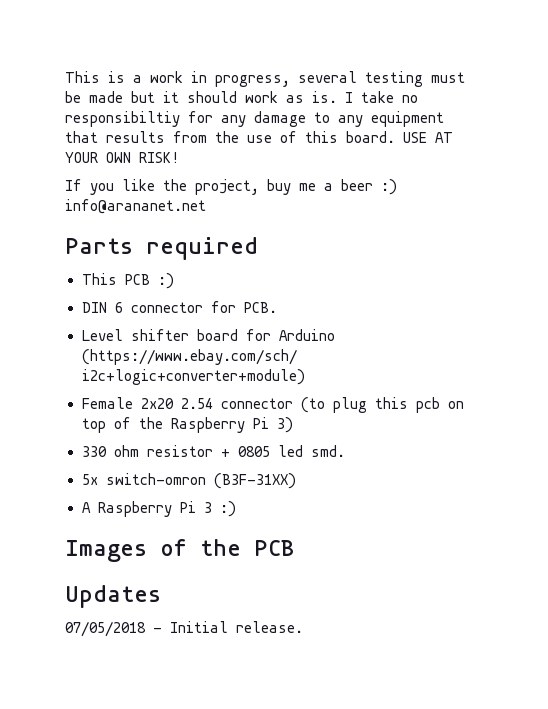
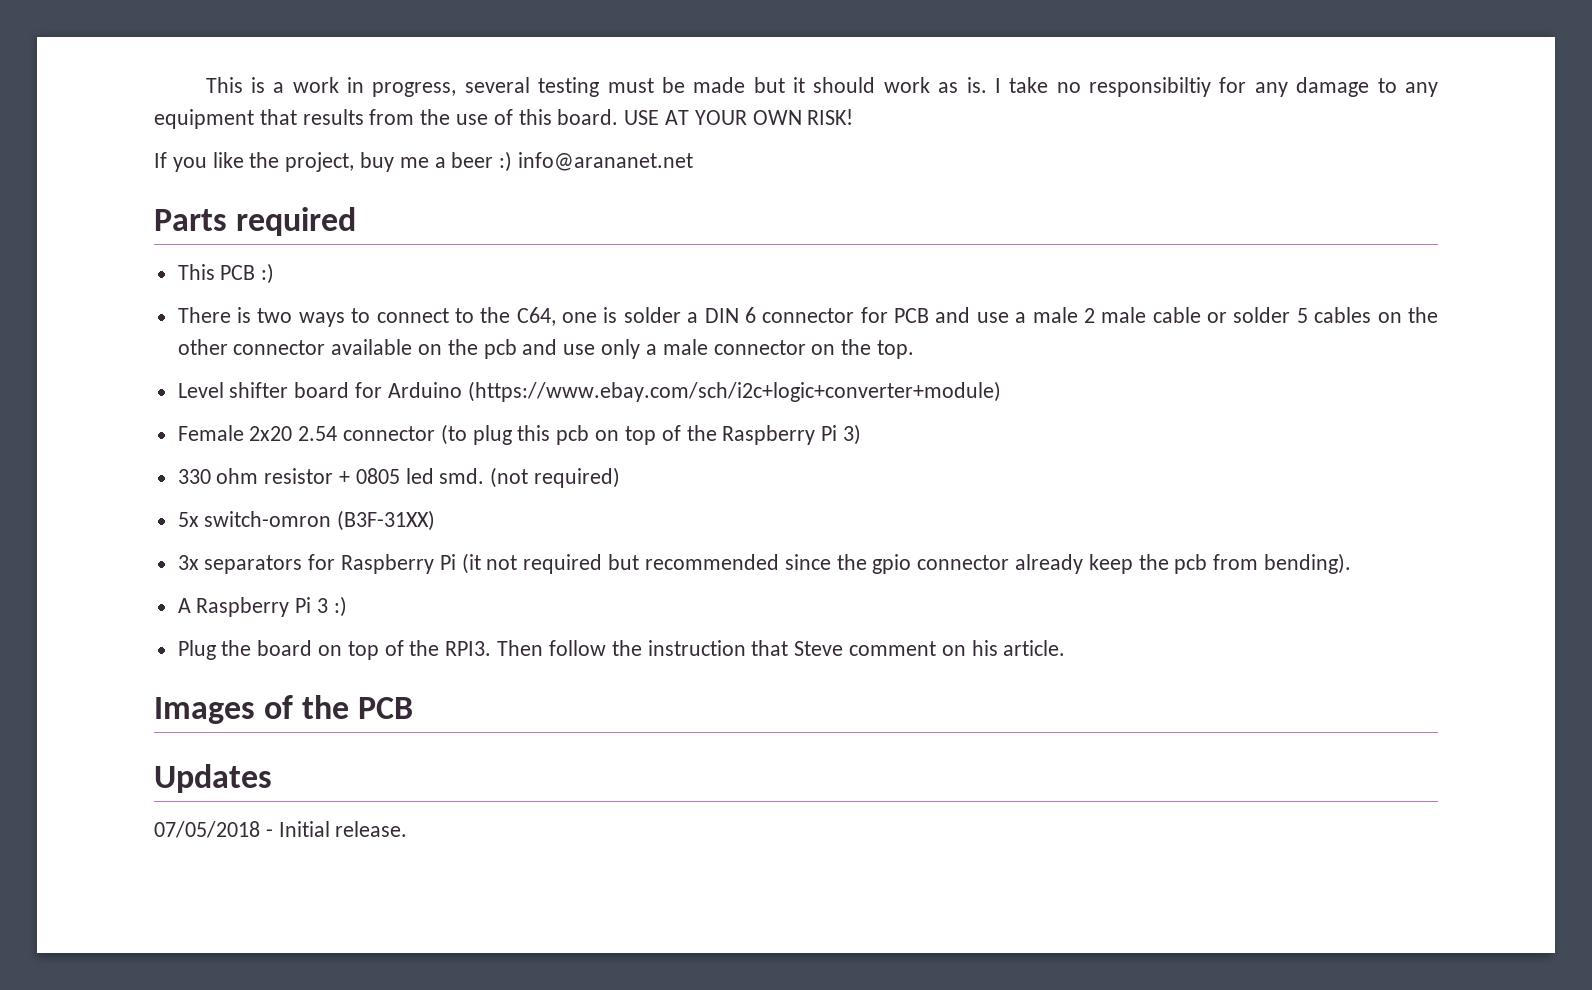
[81,301,277,313] DIN 6 connector for PCB. -> [177,307,1438,327] [177,339,914,359] There is two ways to connect to the C64, one is solder a DIN 6 connector for PCB and use a male 2 male cable or solder 5 cables on the other connector available on the pcb and use only a male connector on the top.
(345, 451) none -> [490,467,621,488] (not required)
(296, 481) none -> [177,553,1351,574] // 3x separators for Raspberry Pi (it not required but recommended since the gpio connector already keep the pcb from bending).
(236, 509) none -> [177,640,1066,660] // Plug the board on top of the RPI3. Then follow the instruction that Steve comment on his article.

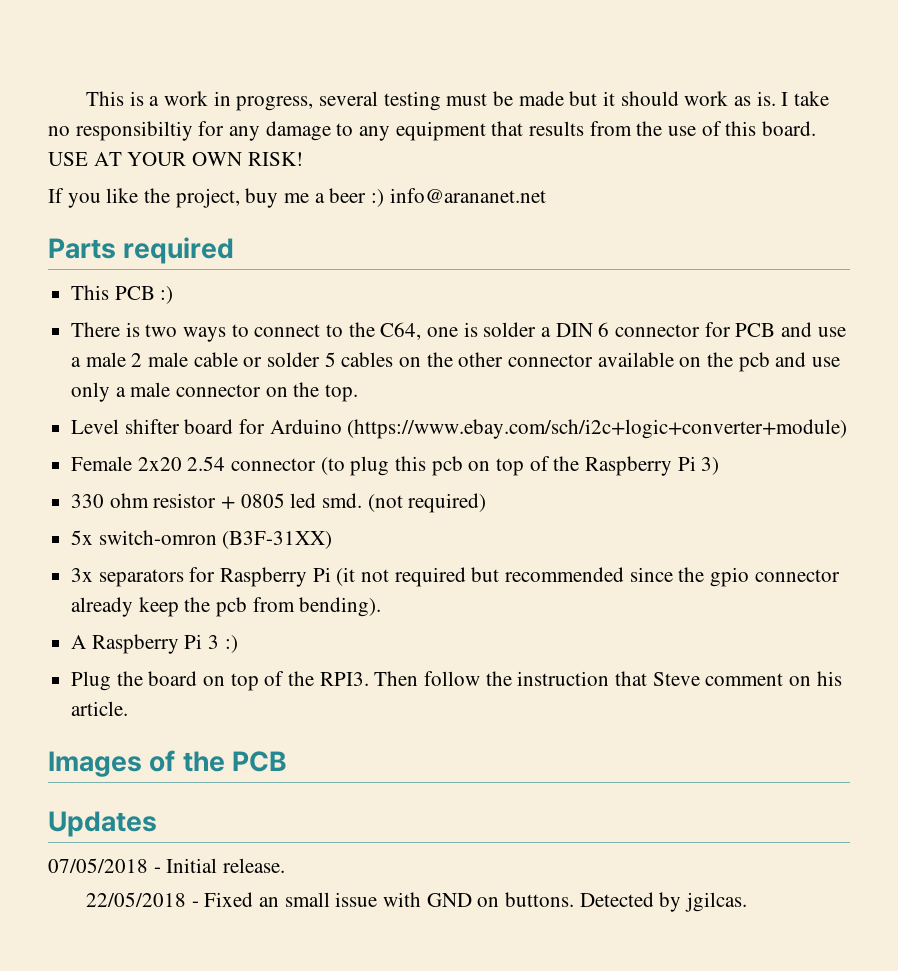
(408, 829) none -> [86,892,748,912] // 22/05/2018 - Fixed an small issue with GND on buttons. Detected by jgilcas.

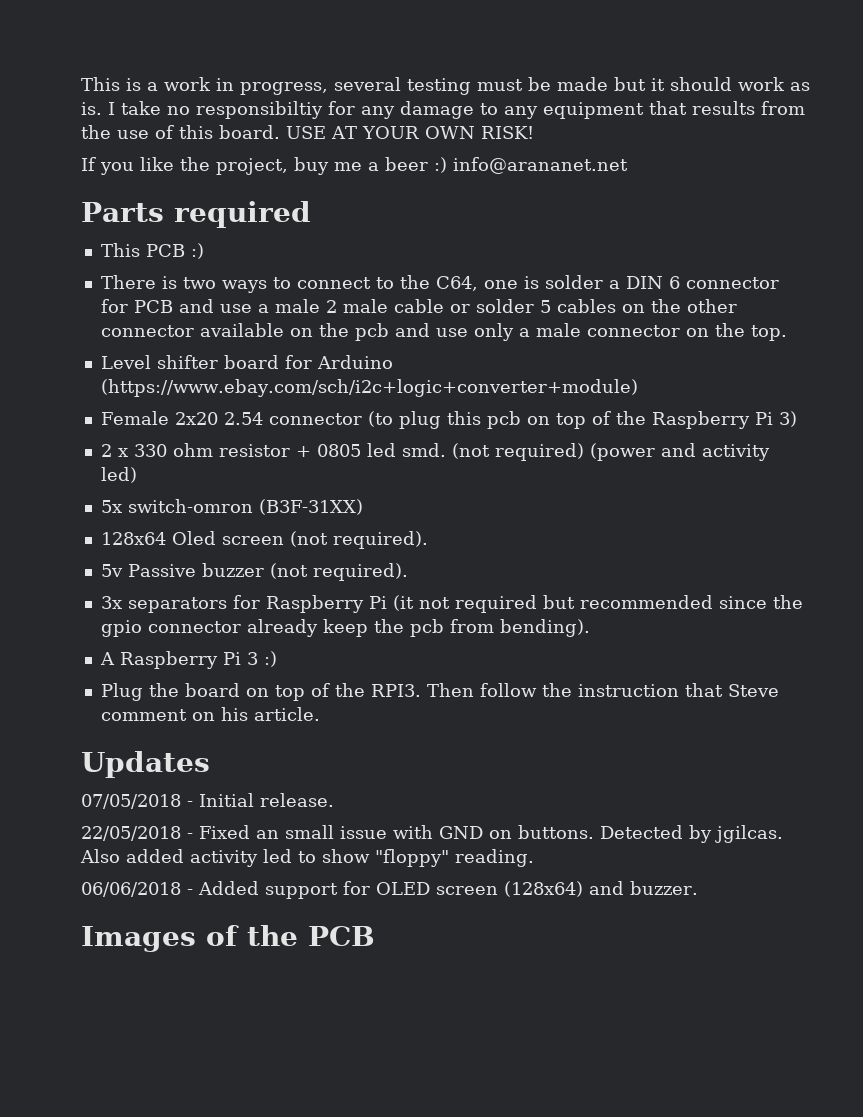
(720, 466) none -> [100,444,128,457] 2 x
(487, 503) none -> [589,443,770,461] [100,467,137,483] (power and activity led)
(333, 540) none -> [100,531,428,549] [100,563,408,581] // 128x64 Oled screen (not required). // 5v Passive buzzer (not required).
[48,750,288,777] // Images of the PCB -> (320, 714) none
(748, 902) none -> [80,849,534,867] [81,881,698,899] [81,925,375,952] Also added activity led to show "floppy" reading. // 06/06/2018 - Added support for OLED screen (128x64) and buzzer. // Images of the PCB

